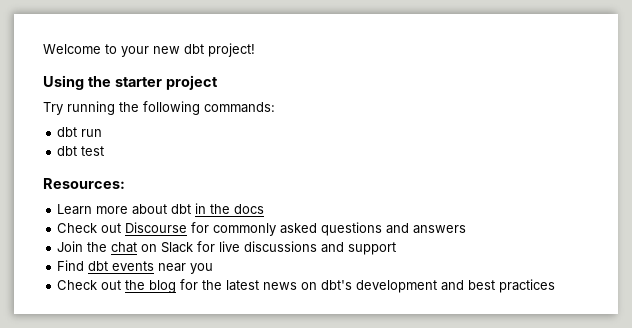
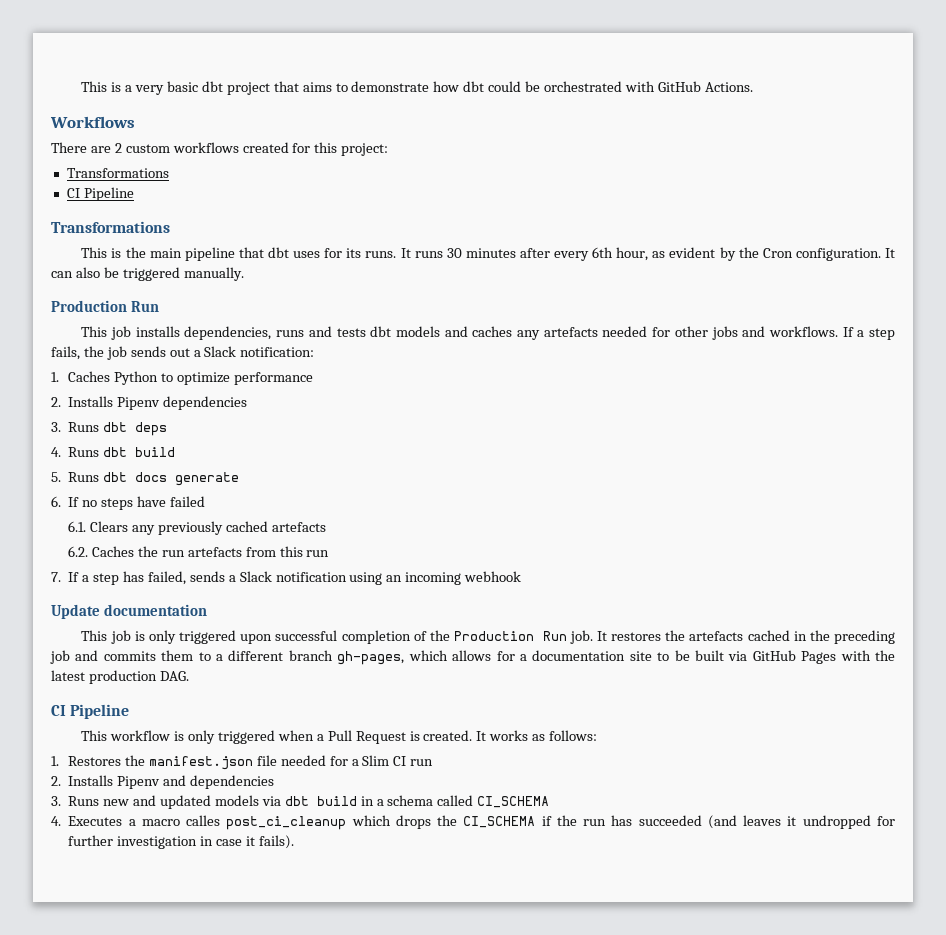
[43,43,255,57] [43,75,218,90] [43,101,275,115] [57,127,103,137] [57,146,105,156] [43,178,125,189] [57,203,265,215] [57,222,467,236] [57,241,397,255] [57,260,214,274] [57,279,556,293] Welcome to your new dbt project! // Using the starter project // Try running the following commands: // dbt run // dbt test // Resources: // Learn more about dbt in the docs // Check out Discourse for commonly asked questions and answers // Join the chat on Slack for live discussions and support // Find dbt events near you // Check out the blog for the latest news on dbt's development and best practices -> [81,81,753,95] [50,116,135,128] [51,142,389,156] [66,168,169,178] [66,187,134,201] [51,221,170,233] [81,247,895,261] [51,267,244,281] [51,300,160,312] [81,326,896,340] [51,346,315,360] [51,371,313,385] [51,396,248,410] [51,422,168,436] [51,447,176,457] [51,472,240,486] [51,496,205,510] [68,521,326,535] [68,546,330,557] [51,571,522,585] [51,604,208,619] [81,630,895,644] [50,650,895,665] [51,670,189,684] [51,704,130,719] [81,730,598,744] [51,755,434,770] [51,775,274,789] [51,795,550,809] [51,815,896,830] [68,835,294,849] This is a very basic dbt project that aims to demonstrate how dbt could be orchestrated with GitHub Actions. // Workflows // There are 2 custom workflows created for this project: // Transformations // CI Pipeline // Transformations // This is the main pipeline that dbt uses for its runs. It runs 30 minutes after every 6th hour, as evident by the Cron configuration. It can also be triggered manually. // Production Run // This job installs dependencies, runs and tests dbt models and caches any artefacts needed for other jobs and workflows. If a step fails, the job sends out a Slack notification: // 1. Caches Python to optimize performance // 2. Installs Pipenv dependencies // 3. Runs dbt deps // 4. Runs dbt build // 5. Runs dbt docs generate // 6. If no steps have failed // 6.1. Clears any previously cached artefacts // 6.2. Caches the run artefacts from this run // 7. If a step has failed, sends a Slack notification using an incoming webhook // Update documentation // This job is only triggered upon successful completion of the Production Run job. It restores the artefacts cached in the preceding job and commits them to a different branch gh-pages, which allows for a documentation site to be built via GitHub Pages with the latest production DAG. // CI Pipeline // This workflow is only triggered when a Pull Request is created. It works as follows: // 1. Restores the manifest.json file needed for a Slim CI run // 2. Installs Pipenv and dependencies // 3. Runs new and updated models via dbt build in a schema called CI_SCHEMA // 4. Executes a macro calles post_ci_cleanup which drops the CI_SCHEMA if the run has succeeded (and leaves it undropped for further investigation in case it fails).

